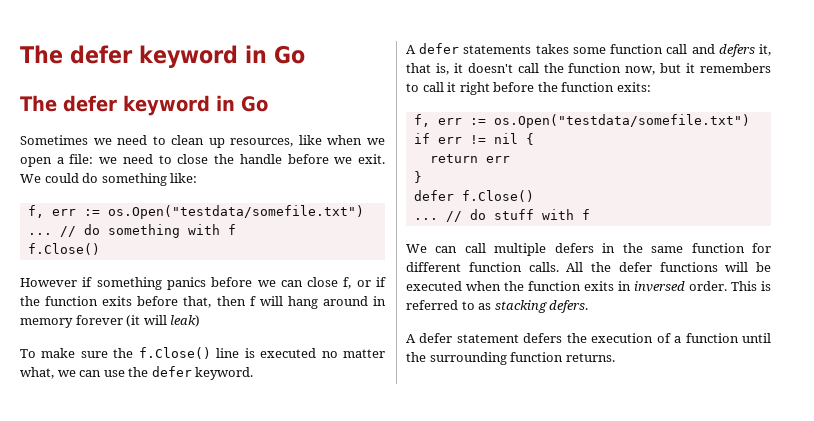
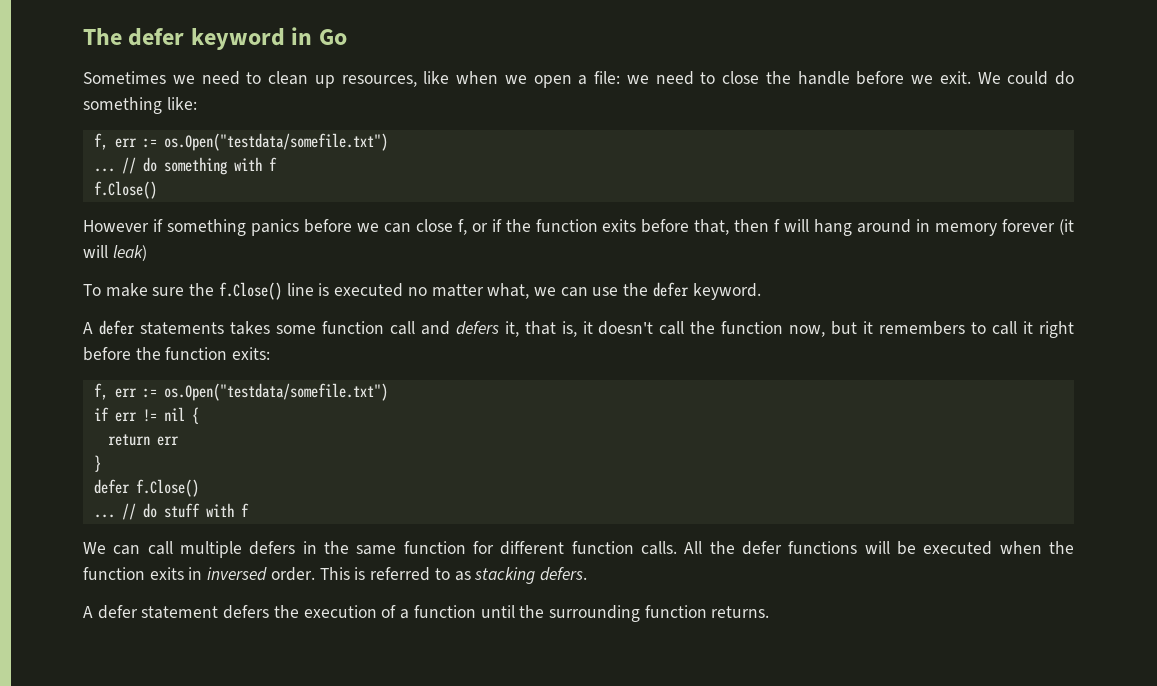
[20,45,305,68] [20,95,268,116] The defer keyword in Go // The defer keyword in Go -> [83,27,347,50] The defer keyword in Go

